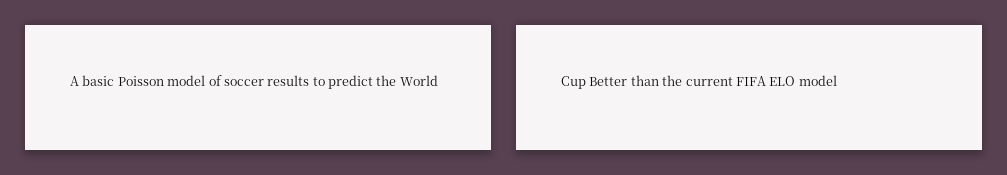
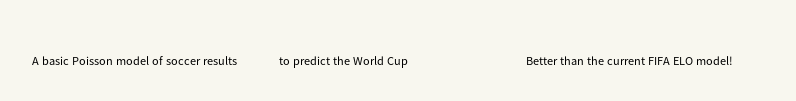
(586, 82) none -> (408, 62) //
[798,75,837,86] model -> [695,56,733,65] model!

